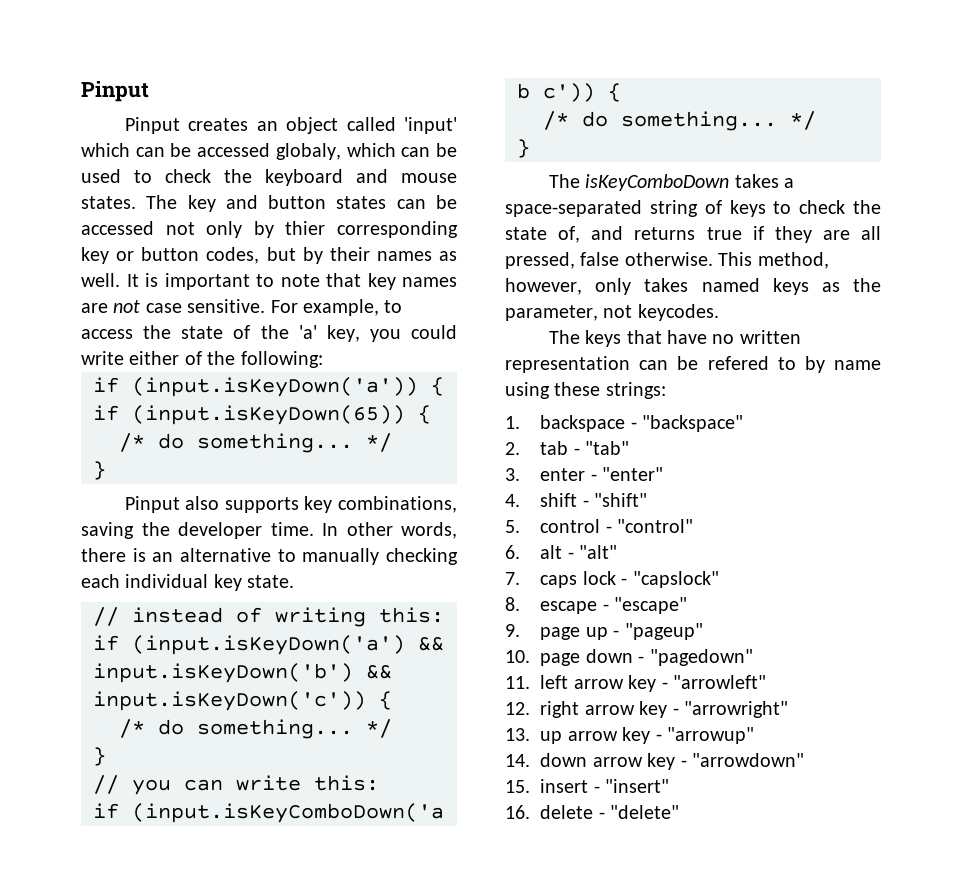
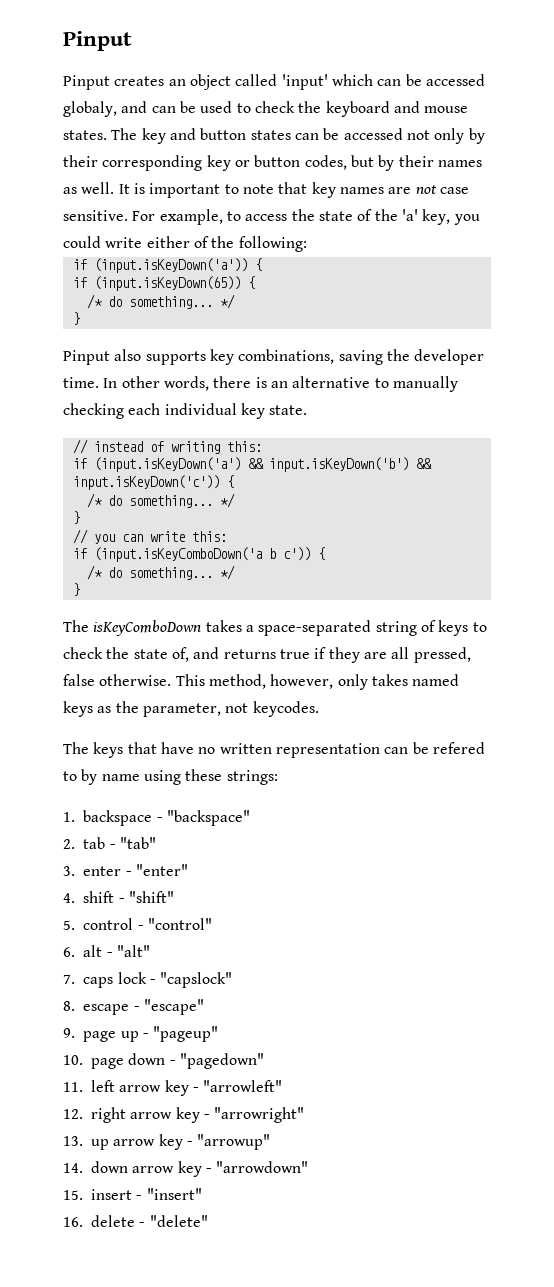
[346,143,396,157] which -> [121,101,148,113] and
[285,221,326,235] thier -> [63,155,98,167] their

